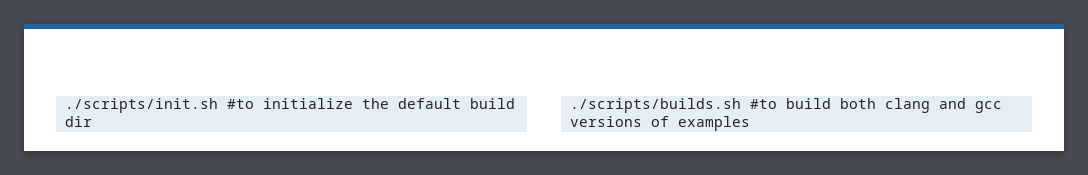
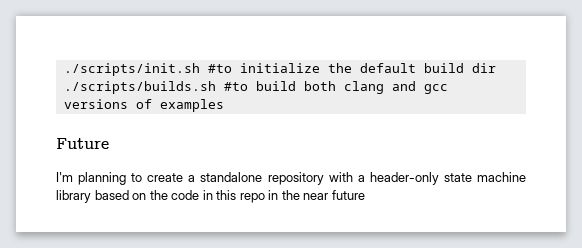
(750, 123) none -> [56,138,109,149] [56,172,526,185] [56,190,365,203] // Future // I'm planning to create a standalone repository with a header-only state machine library based on the code in this repo in the near future

